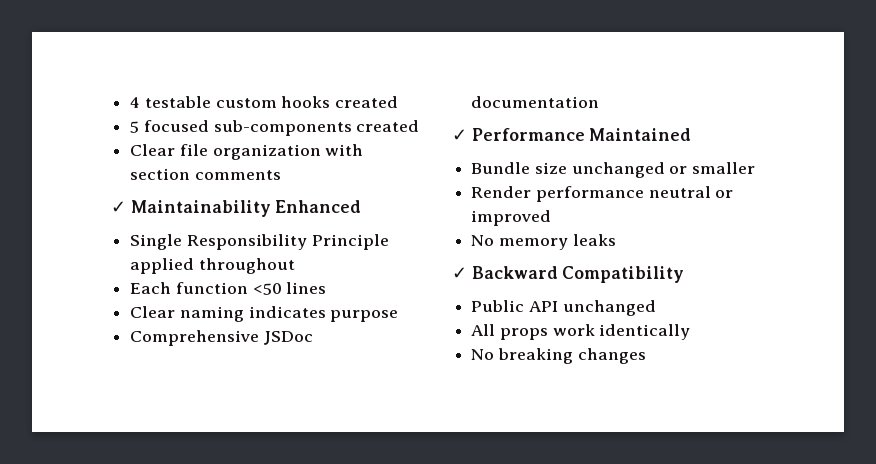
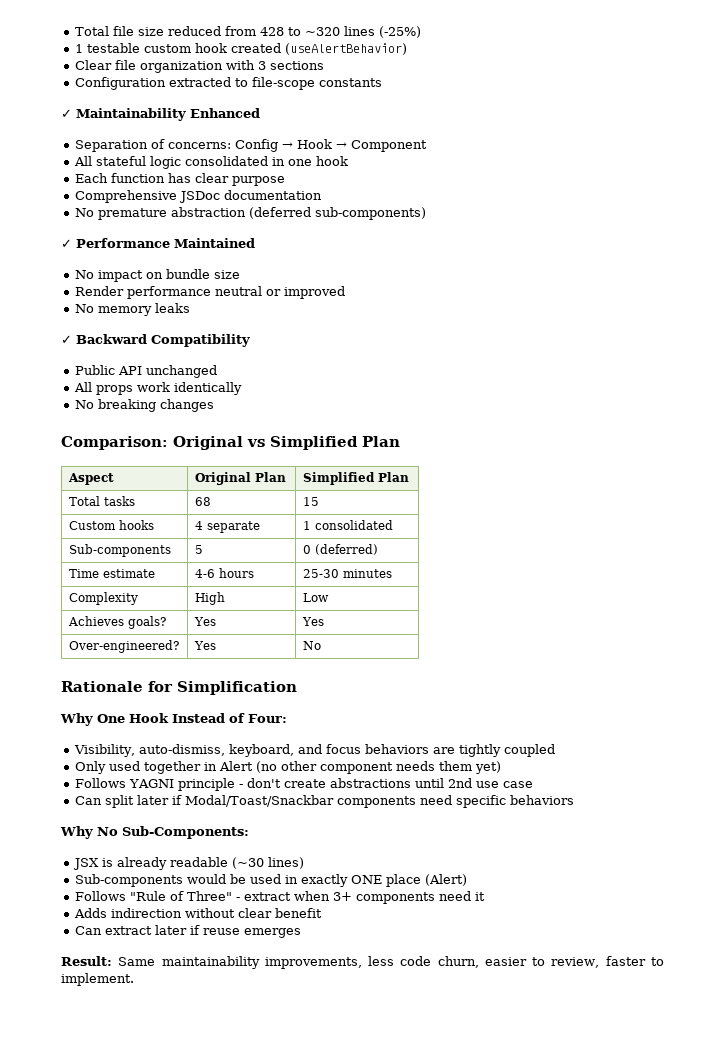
[130,97,141,108] 4 -> [75,26,422,38] [75,44,84,53] Total file size reduced from 428 to ~320 lines (-25%) // 1
[281,96,399,108] [130,120,420,136] hooks created // 5 focused sub-components created -> [195,43,408,55] hook created (useAlertBehavior)
[130,168,281,180] [111,200,362,217] [130,234,389,250] [130,258,295,274] [130,282,327,295] [130,306,399,322] [130,330,313,346] [471,96,600,108] [452,128,692,141] [471,162,756,178] section comments // ✓ Maintainability Enhanced // Single Responsibility Principle applied throughout // Each function <50 lines // Clear naming indicates purpose // Comprehensive JSDoc documentation // ✓ Performance Maintained // Bundle size unchanged or smaller -> [258,61,325,70] [75,77,383,90] [61,108,260,121] [75,139,428,152] [74,156,349,169] [75,173,286,186] [75,190,323,203] [75,207,427,220] [61,238,255,248] [75,269,241,282] 3 sections // Configuration extracted to file-scope constants // ✓ Maintainability Enhanced // Separation of concerns: Config → Hook → Component // All stateful logic consolidated in one hook // Each function has clear purpose // Comprehensive JSDoc documentation // No premature abstraction (deferred sub-components) // ✓ Performance Maintained // No impact on bundle size
(646, 356) none -> [61,436,400,450] [67,473,114,485] [194,472,286,485] [302,472,409,485] [68,496,135,506] [194,497,211,506] [302,497,319,506] [68,520,154,530] [194,521,260,533] [302,520,393,530] [68,544,171,557] [194,545,203,554] [302,544,378,555] [68,569,155,578] [194,568,254,578] [302,569,392,578] [68,592,138,605] [194,592,225,605] [302,593,329,602] [67,616,166,629] [193,617,216,626] [301,617,324,626] [68,640,179,653] [193,641,216,650] [302,641,321,650] [61,681,297,695] [60,713,287,726] [74,744,556,757] [75,761,502,774] [75,778,534,791] [75,795,575,808] [60,826,249,839] [73,857,305,870] [75,874,468,887] [75,891,486,904] [74,908,323,918] [75,925,302,938] [61,956,665,969] [61,973,134,986] // Comparison: Original vs Simplified Plan // Aspect | Original Plan | Simplified Plan // Total tasks | 68 | 15 // Custom hooks | 4 separate | 1 consolidated // Sub-components | 5 | 0 (deferred) // Time estimate | 4-6 hours | 25-30 minutes // Complexity | High | Low // Achieves goals? | Yes | Yes // Over-engineered? | Yes | No // Rationale for Simplification // Why One Hook Instead of Four: // Visibility, auto-dismiss, keyboard, and focus behaviors are tightly coupled // Only used together in Alert (no other component needs them yet) // Follows YAGNI principle - don't create abstractions until 2nd use case // Can split later if Modal/Toast/Snackbar components need specific behaviors // Why No Sub-Components: // JSX is already readable (~30 lines) // Sub-components would be used in exactly ONE place (Alert) // Follows "Rule of Three" - extract when 3+ components need it // Adds indirection without clear benefit // Can extract later if reuse emerges // Result: Same maintainability improvements, less code churn, easier to review, faster to implement.

